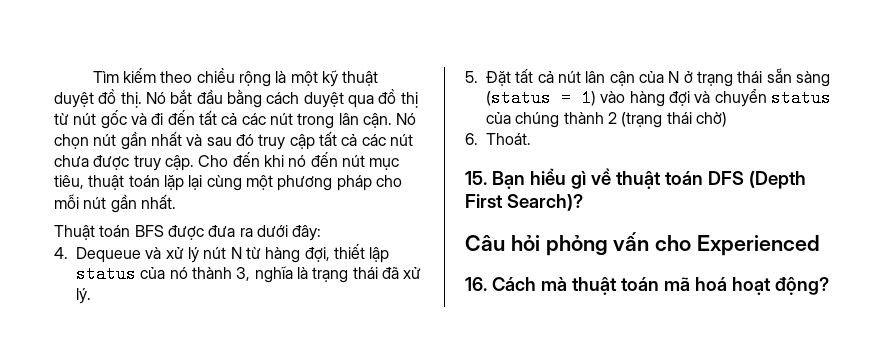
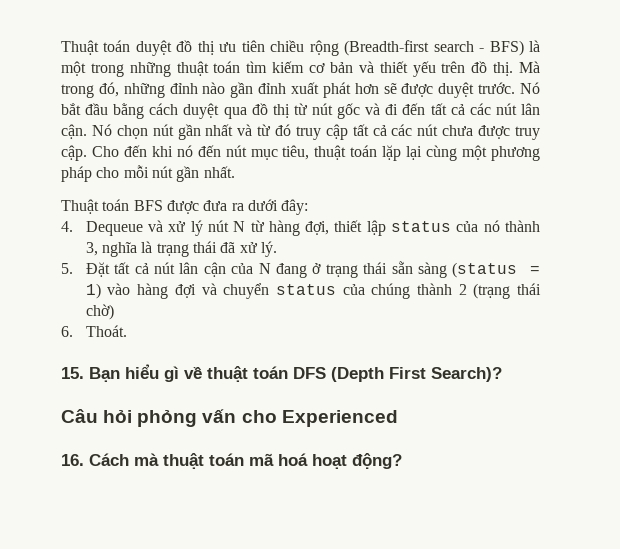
[92,68,379,87] [54,89,142,108] Tìm kiếm theo chiều rộng là một kỹ thuật duyệt đồ thị. -> [61,40,540,56] [61,61,541,77] [61,82,516,98] Thuật toán duyệt đồ thị ưu tiên chiều rộng (Breadth-first search - BFS) là một trong những thuật toán tìm kiếm cơ bản và thiết yếu trên đồ thị. Mà trong đó, những đỉnh nào gần đỉnh xuất phát hơn sẽ được duyệt trước.
[297,113,335,129] trong -> (517, 109) none
[206,137,232,146] sau -> [257,124,272,136] từ
(680, 77) none -> [276,263,308,278] đang

